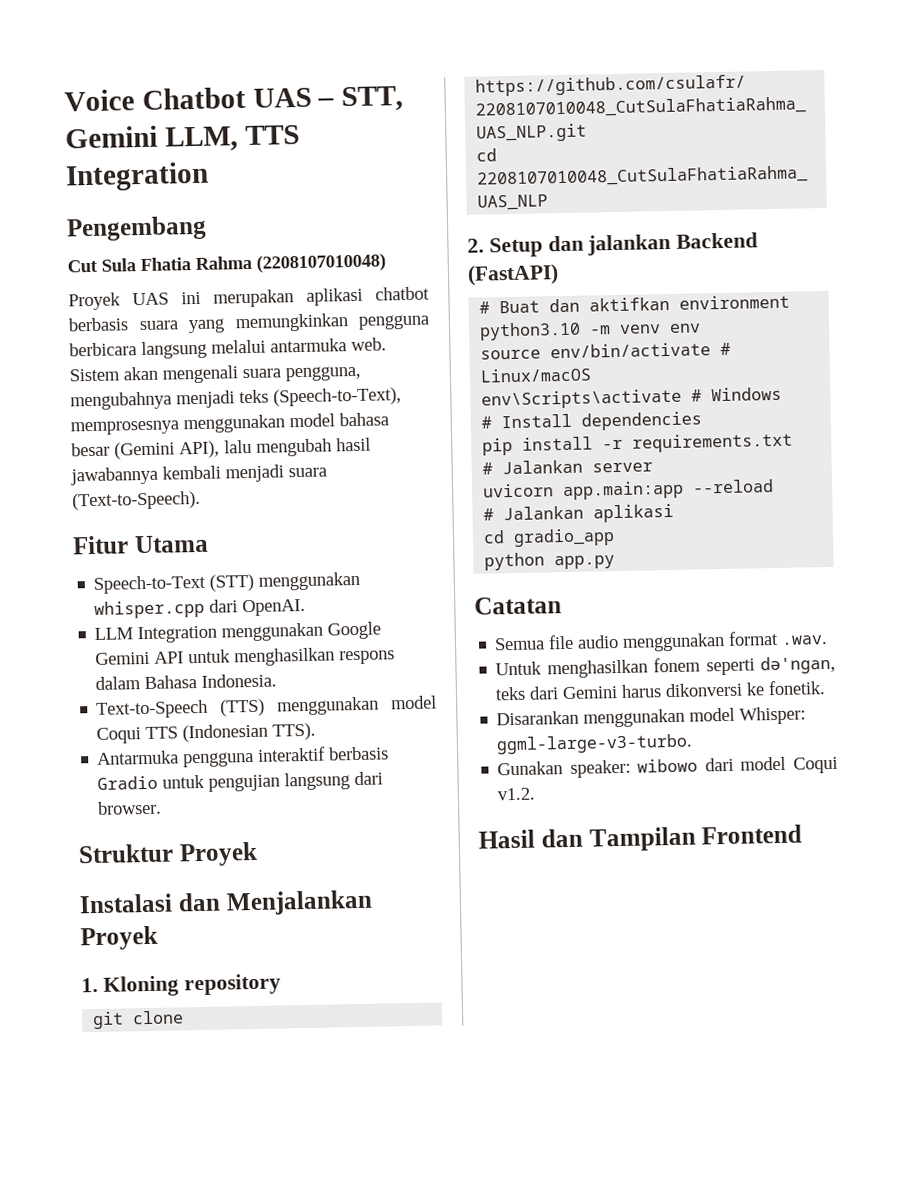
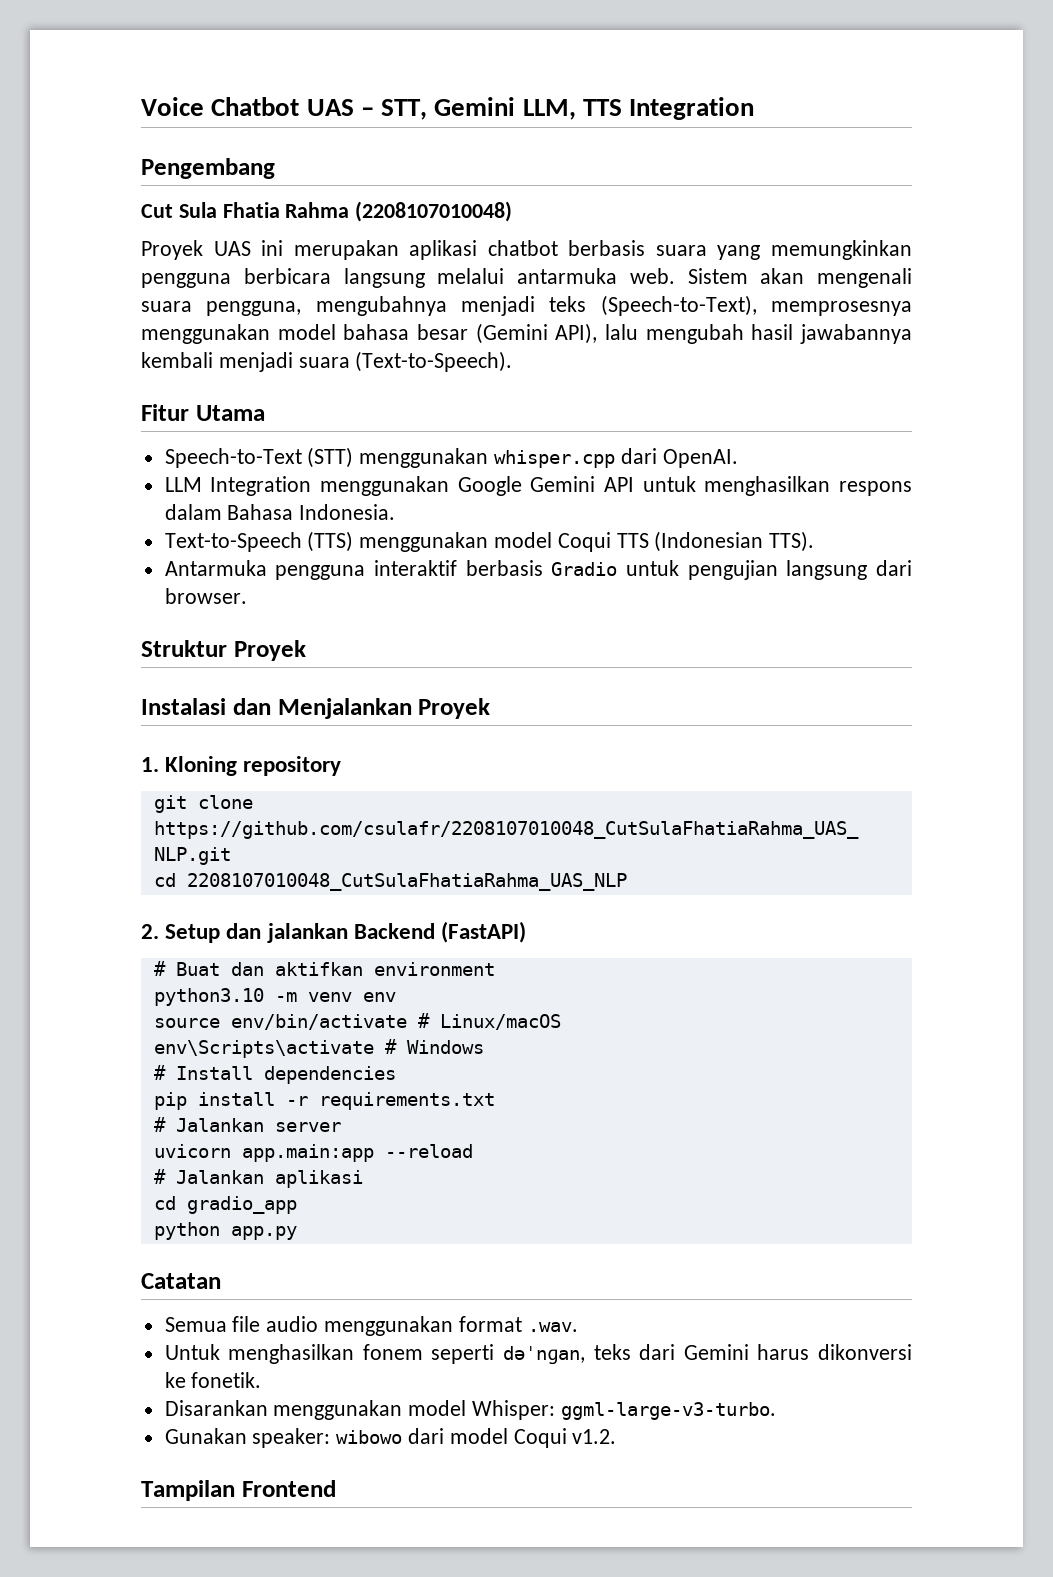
[478,828,583,849] Hasil dan -> (617, 1436) none

